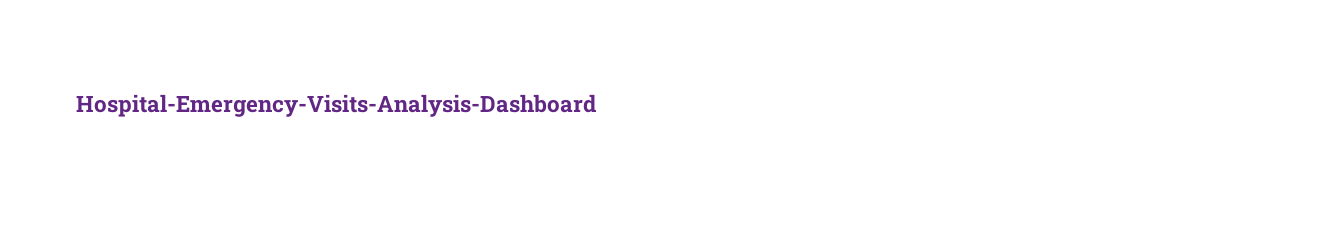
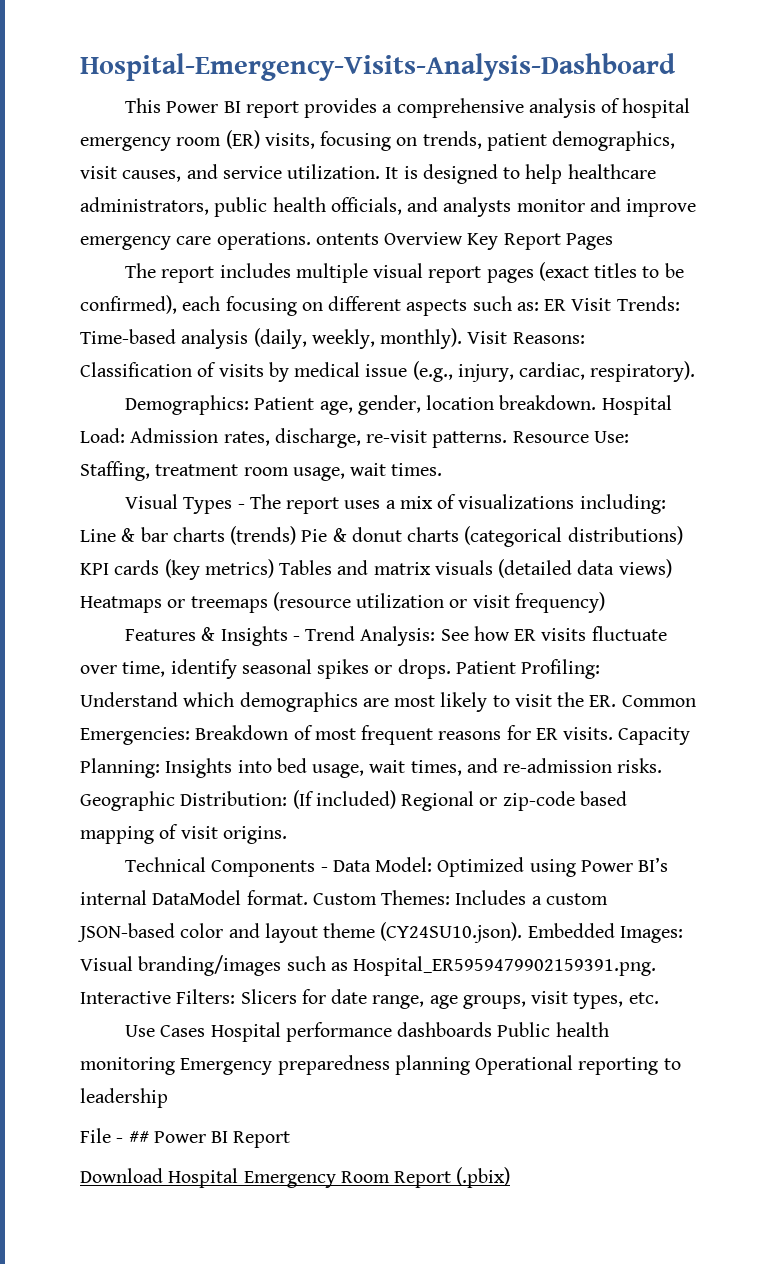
(596, 105) none -> [125,98,691,118] [80,130,676,151] [80,164,656,184] [80,197,697,217] [80,232,613,250] [125,262,684,283] [80,295,680,316] [80,328,585,349] [80,361,696,382] [125,395,672,415] [80,428,629,448] [80,461,443,481] [125,494,666,514] [80,526,683,547] [80,559,672,580] [80,592,605,613] [125,626,667,646] [80,659,601,679] [80,692,696,712] [80,725,691,745] [80,758,663,778] [80,790,627,811] [80,824,287,844] [125,857,669,877] [80,890,608,905] [77,922,683,943] [80,955,657,976] [80,989,659,1009] [125,1022,609,1042] [80,1055,681,1075] [80,1088,168,1108] [80,1128,291,1148] [80,1167,511,1188] // This Power BI report provides a comprehensive analysis of hospital emergency room (ER) visits, focusing on trends, patient demographics, visit causes, and service utilization. It is designed to help healthcare administrators, public health officials, and analysts monitor and improve emergency care operations. ontents Overview Key Report Pages // The report includes multiple visual report pages (exact titles to be confirmed), each focusing on different aspects such as: ER Visit Trends: Time-based analysis (daily, weekly, monthly). Visit Reasons: Classification of visits by medical issue (e.g., injury, cardiac, respiratory). // Demographics: Patient age, gender, location breakdown. Hospital Load: Admission rates, discharge, re-visit patterns. Resource Use: Staffing, treatment room usage, wait times. // Visual Types - The report uses a mix of visualizations including: Line & bar charts (trends) Pie & donut charts (categorical distributions) KPI cards (key metrics) Tables and matrix visuals (detailed data views) Heatmaps or treemaps (resource utilization or visit frequency) // Features & Insights - Trend Analysis: See how ER visits fluctuate over time, identify seasonal spikes or drops. Patient Profiling: Understand which demographics are most likely to visit the ER. Common Emergencies: Breakdown of most frequent reasons for ER visits. Capacity Planning: Insights into bed usage, wait times, and re-admission risks. Geographic Distribution: (If included) Regional or zip-code based mapping of visit origins. // Technical Components - Data Model: Optimized using Power BI’s internal DataModel format. Custom Themes: Includes a custom JSON-based color and layout theme (CY24SU10.json). Embedded Images: Visual branding/images such as Hospital_ER5959479902159391.png. Interactive Filters: Slicers for date range, age groups, visit types, etc. // Use Cases Hospital performance dashboards Public health monitoring Emergency preparedness planning Operational reporting to leadership // File - ## Power BI Report // Download Hospital Emergency Room Report (.pbix)

